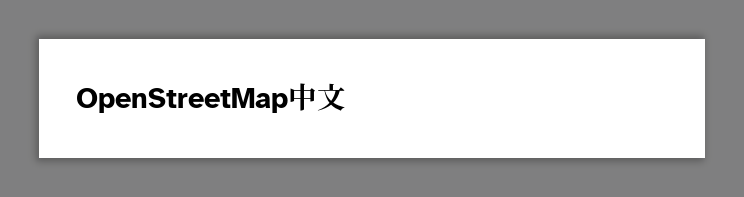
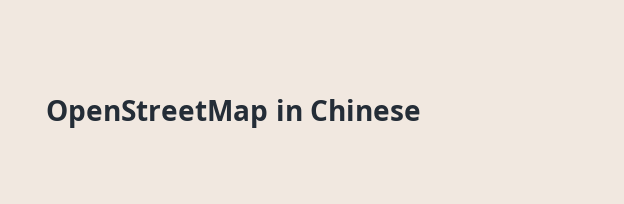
[288,83,346,111] 中文 -> [275,99,422,121] in Chinese

